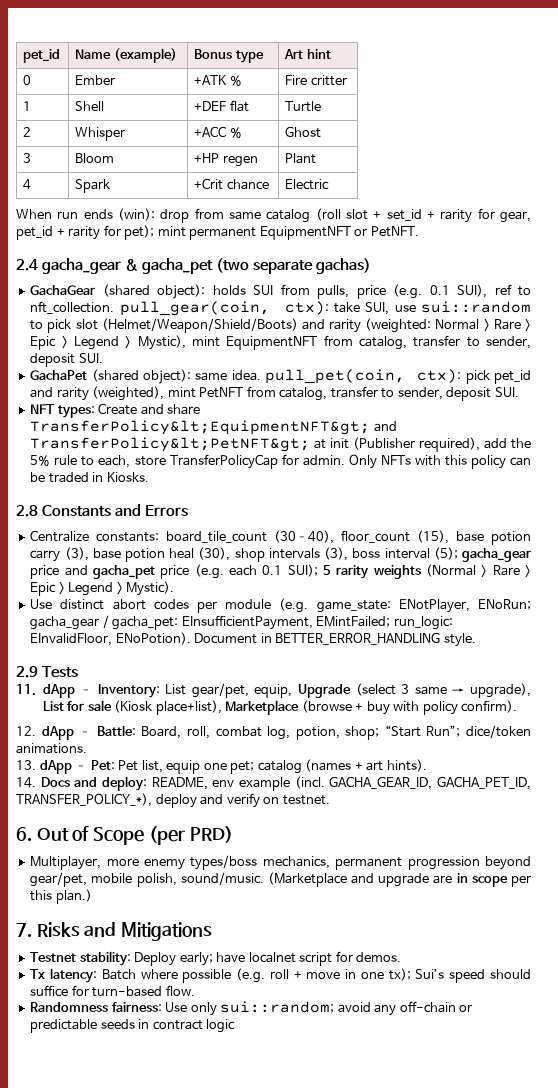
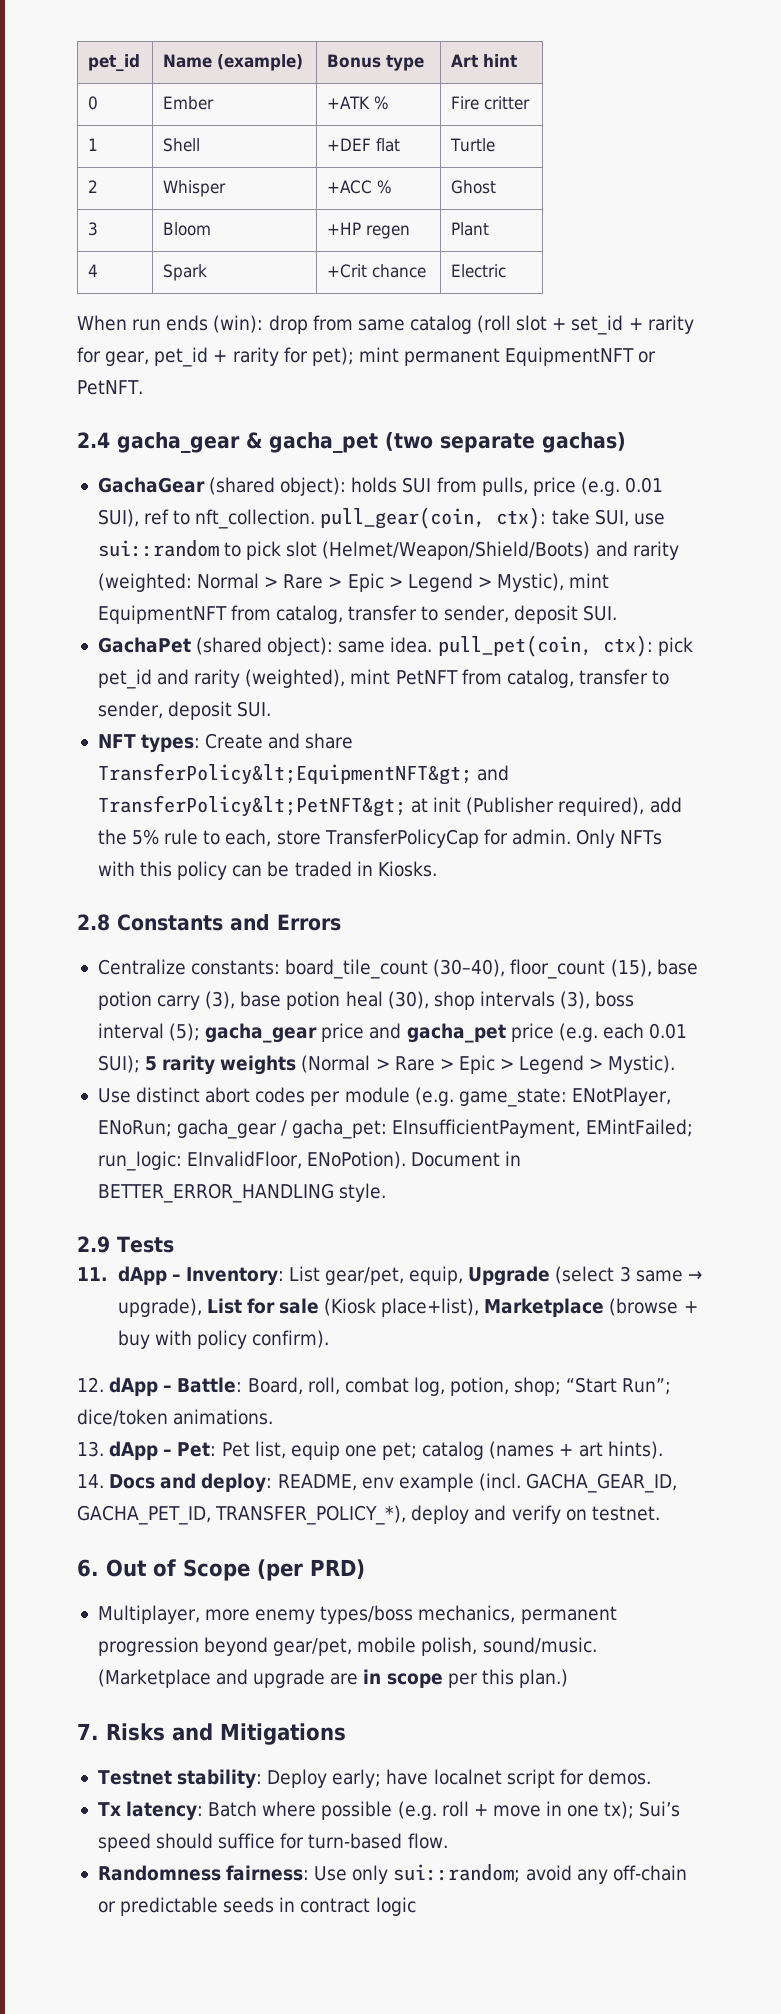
[429,285,450,295] 0.1 -> [625,477,664,493] 0.01
[262,565,283,575] 0.1 -> [649,1023,688,1039] 0.01

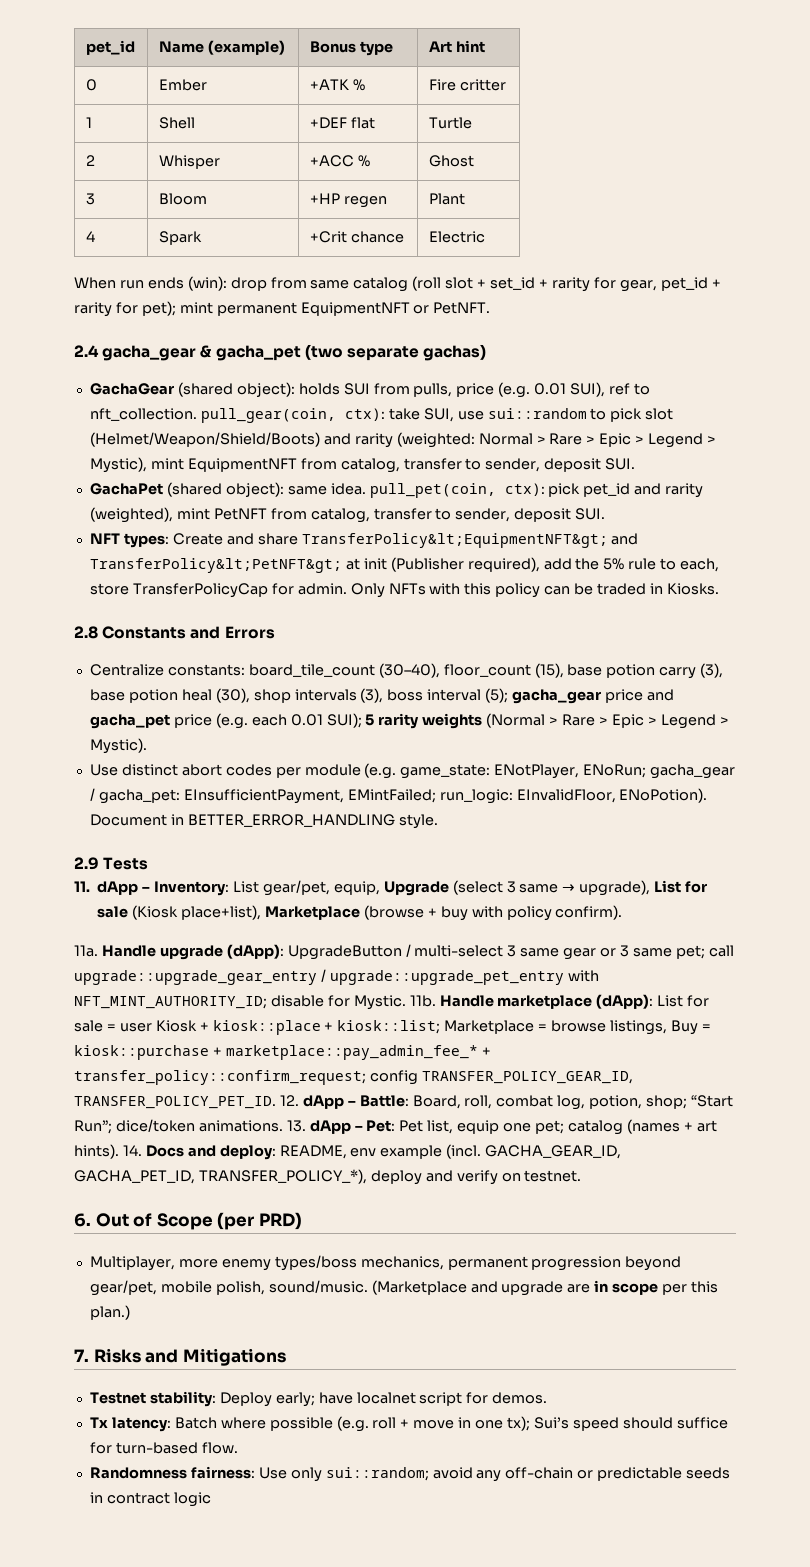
(329, 1339) none -> [74,944,734,960] [74,969,599,985] [74,994,710,1010] [74,1020,711,1035] [74,1045,491,1060] [74,1070,633,1085] [74,1096,276,1109] 11a. Handle upgrade (dApp): UpgradeButton / multi-select 3 same gear or 3 same pet; call upgrade::upgrade_gear_entry / upgrade::upgrade_pet_entry with NFT_MINT_AUTHORITY_ID; disable for Mystic. 11b. Handle marketplace (dApp): List for sale = user Kiosk + kiosk::place + kiosk::list; Marketplace = browse listings, Buy = kiosk::purchase + marketplace::pay_admin_fee_* + transfer_policy::confirm_request; config TRANSFER_POLICY_GEAR_ID, TRANSFER_POLICY_PET_ID.
(274, 1417) // -> (283, 1126) none
(663, 1450) // -> (119, 1151) none

